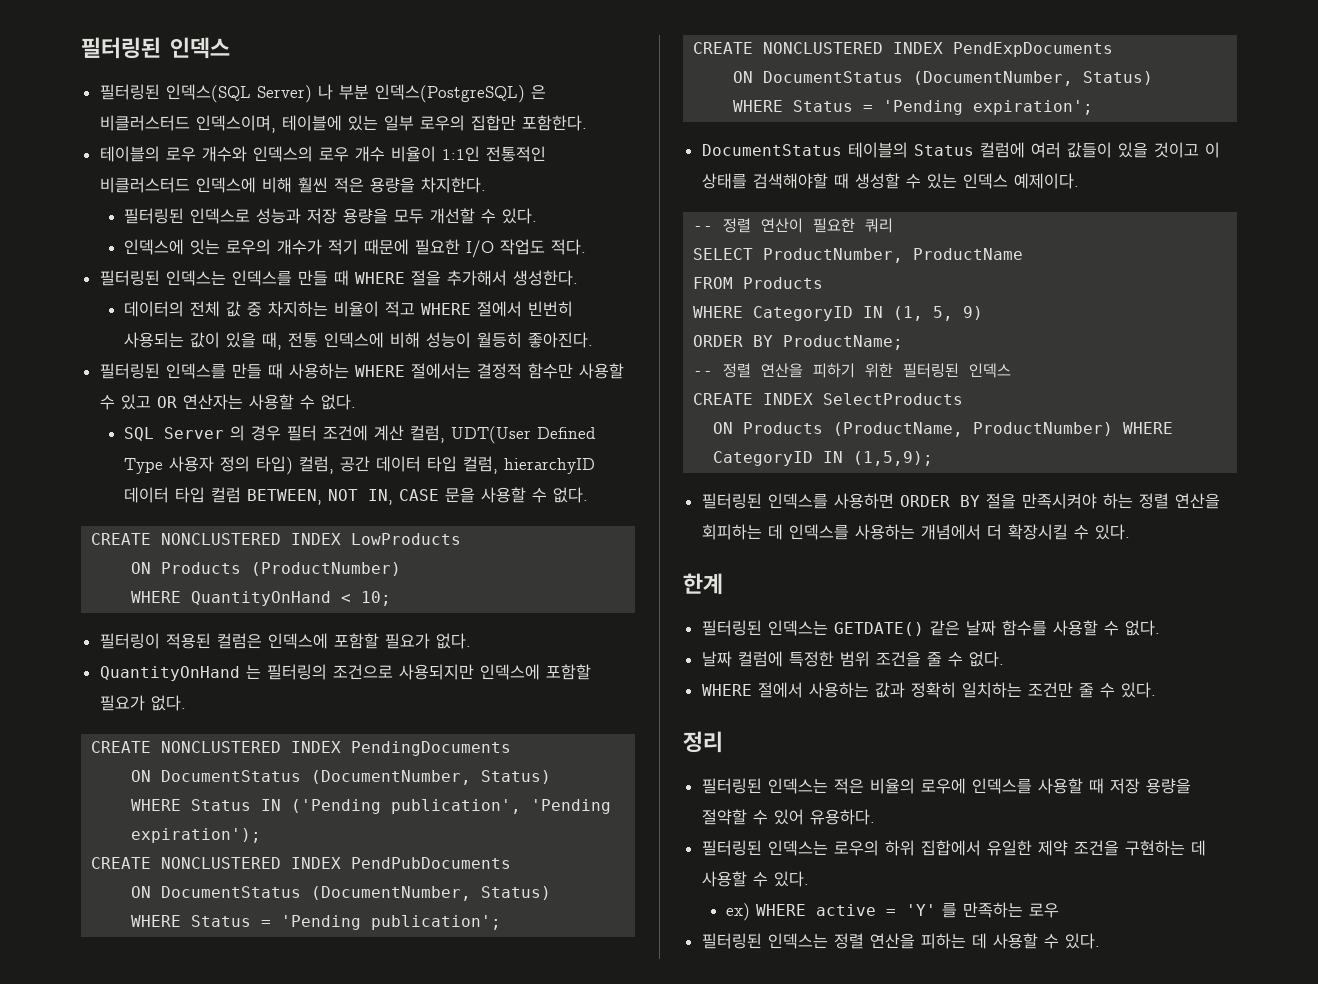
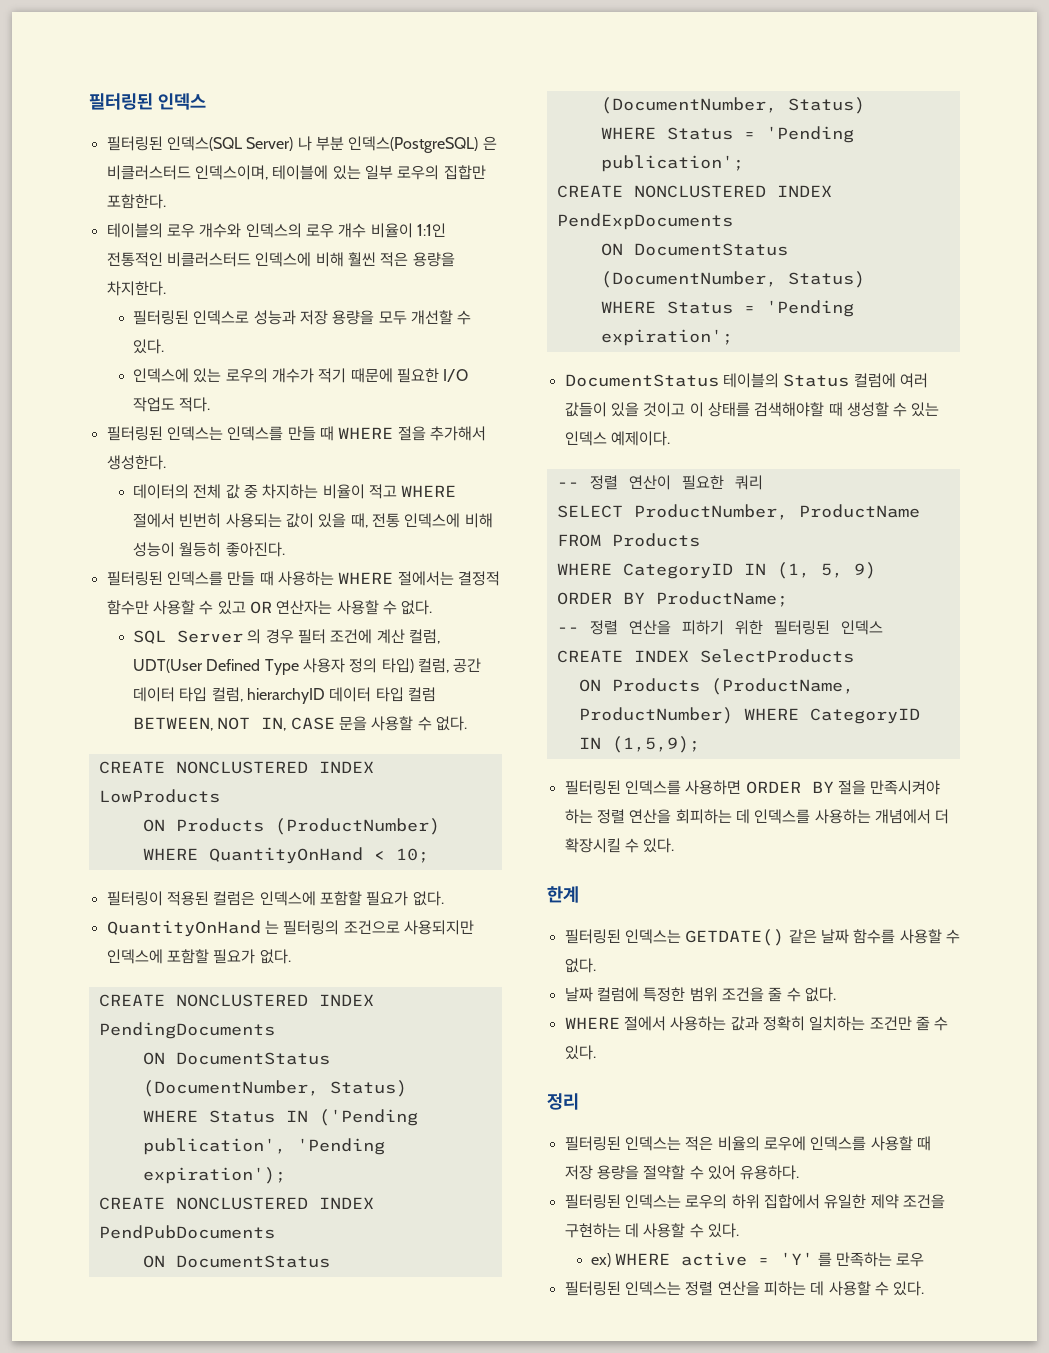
[190,239,221,255] 잇는 -> [193,368,222,383] 있는

